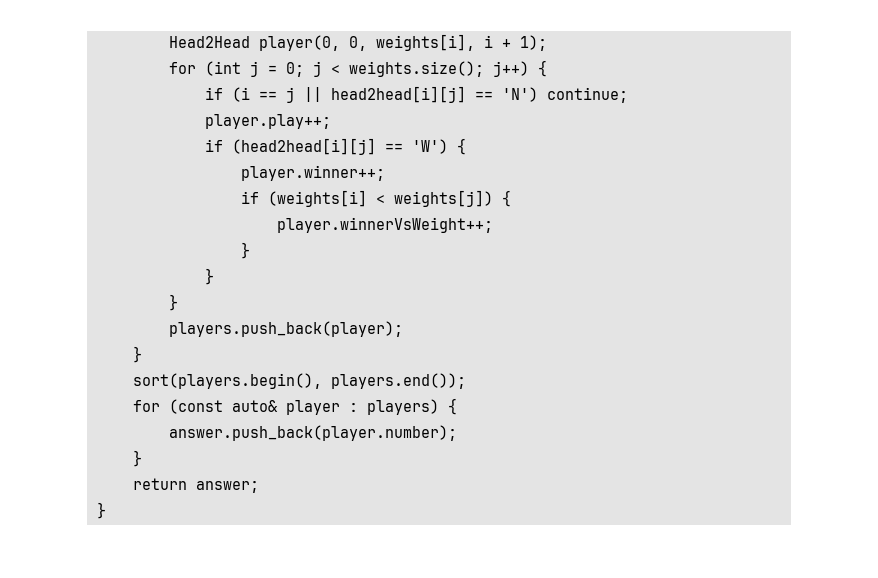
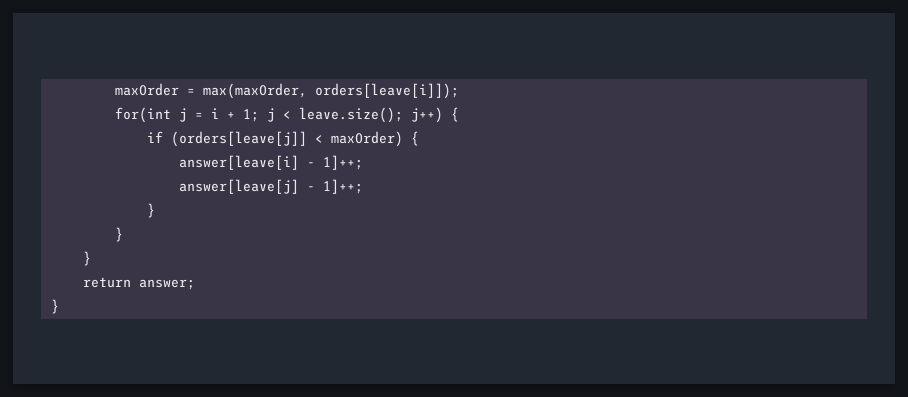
[169,34,548,51] [169,61,305,77] Head2Head player(0, 0, weights[i], i + 1); // for (int j = 0; -> [115,83,460,99] [115,107,260,123] maxOrder = max(maxOrder, orders[leave[i]]); // for(int j = i + 1;
[349,61,485,77] weights.size(); -> [299,107,404,123] leave.size();
[232,86,629,103] [205,114,332,129] [205,138,467,155] [241,165,386,181] [241,190,512,207] [277,217,494,233] [241,242,251,259] [205,268,215,285] [169,294,179,311] [169,321,404,337] [133,346,143,363] [133,373,467,389] [133,398,458,415] [169,425,458,441] (i == j || head2head[i][j] == 'N') continue; // player.play++; // if (head2head[i][j] == 'W') { // player.winner++; // if (weights[i] < weights[j]) { // player.winnerVsWeight++; // } // } // } // players.push_back(player); // } // sort(players.begin(), players.end()); // for (const auto& player : players) { // answer.push_back(player.number); -> [171,131,420,147] [179,155,364,170] [179,179,364,194] [147,203,156,218] [115,227,124,242] (orders[leave[j]] < maxOrder) { // answer[leave[i] - 1]++; // answer[leave[j] - 1]++; // } // }

